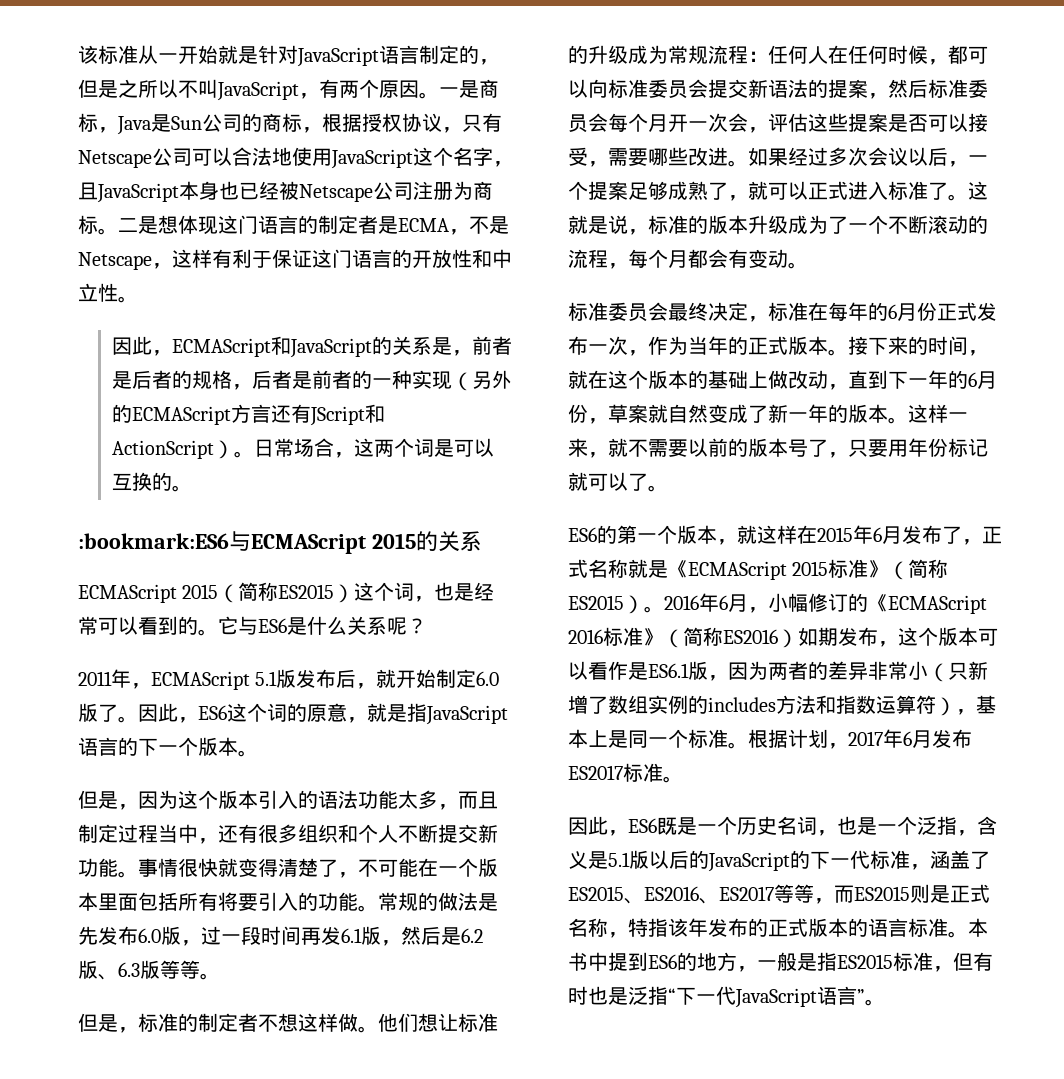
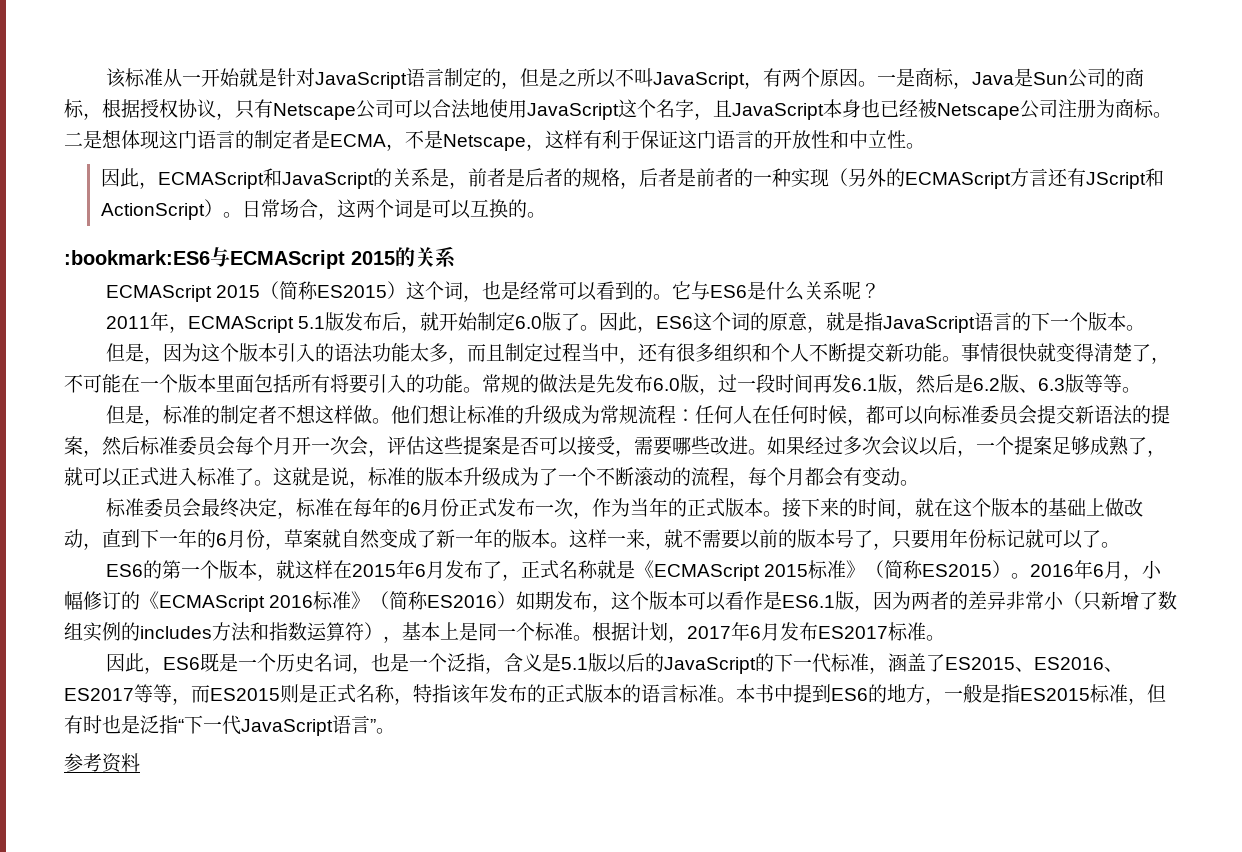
(885, 1002) none -> [64,753,140,773] // 参考资料

